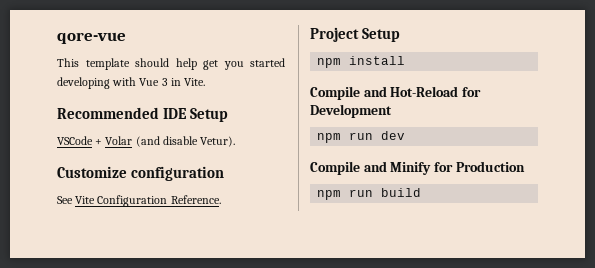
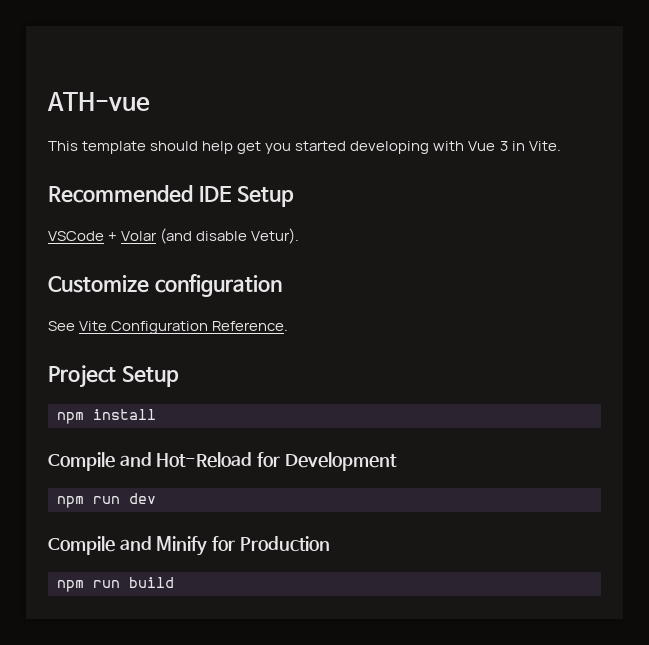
[57,32,126,44] qore-vue -> [47,92,150,111] ATH-vue

